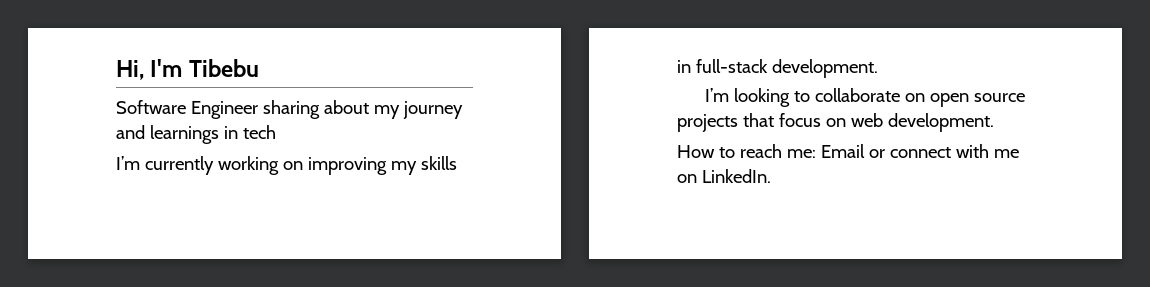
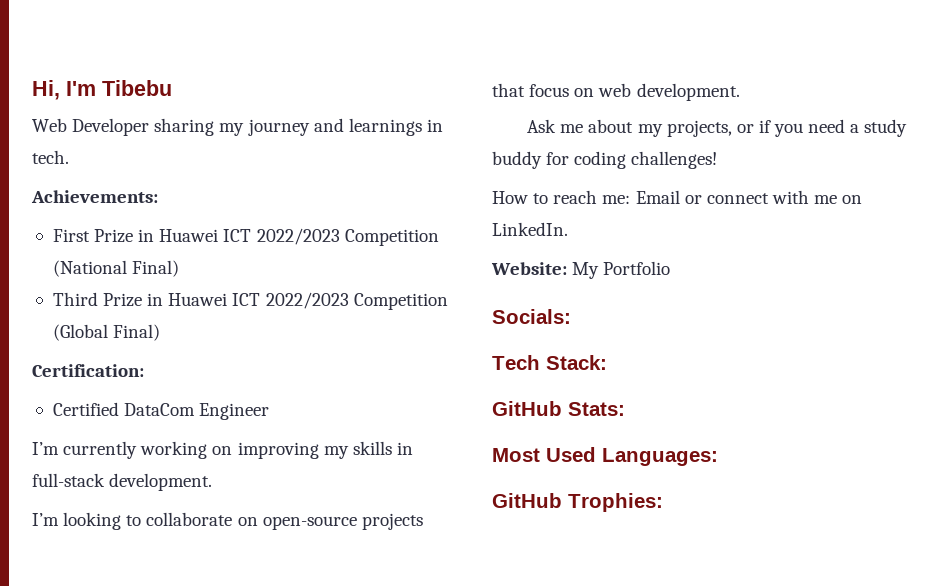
[116,100,369,119] Software Engineer sharing about -> [32,118,215,136] Web Developer sharing
[242,125,276,139] tech -> [32,150,69,164] [31,190,158,203] [52,228,439,246] [52,260,180,277] [52,292,448,310] [52,324,161,341] [32,364,144,377] [52,402,270,420] tech. // Achievements: // First Prize in Huawei ICT 2022/2023 Competition (National Final) // Third Prize in Huawei ICT 2022/2023 Competition (Global Final) // Certification: // Certified DataCom Engineer
[929,93,1025,107] open source -> [262,516,357,530] open-source
(994, 122) none -> [527,119,908,137] [492,151,718,169] // Ask me about my projects, or if you need a study buddy for coding challenges!
(771, 176) none -> [491,261,671,279] [492,309,571,324] [492,355,607,370] [492,401,625,416] [492,447,718,466] [492,493,663,512] // Website: My Portfolio // Socials: // Tech Stack: // GitHub Stats: // Most Used Languages: // GitHub Trophies:

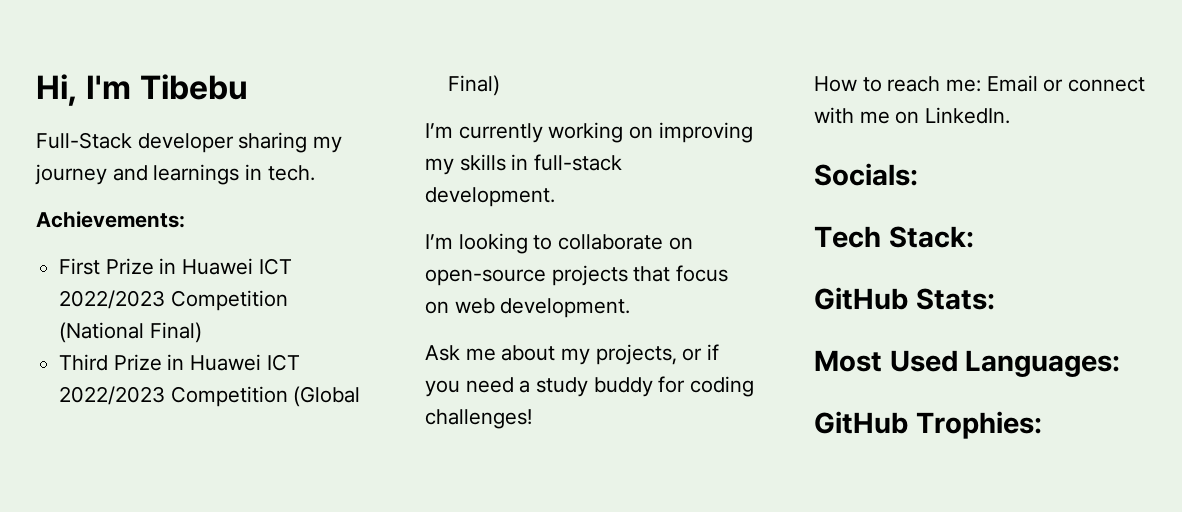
[32,118,150,136] Web Developer -> [36,132,234,153] Full-Stack developer
[32,364,144,377] [52,402,270,420] // Certification: // Certified DataCom Engineer -> (501, 85) none
[491,261,671,279] // Website: My Portfolio -> (1011, 115) none

